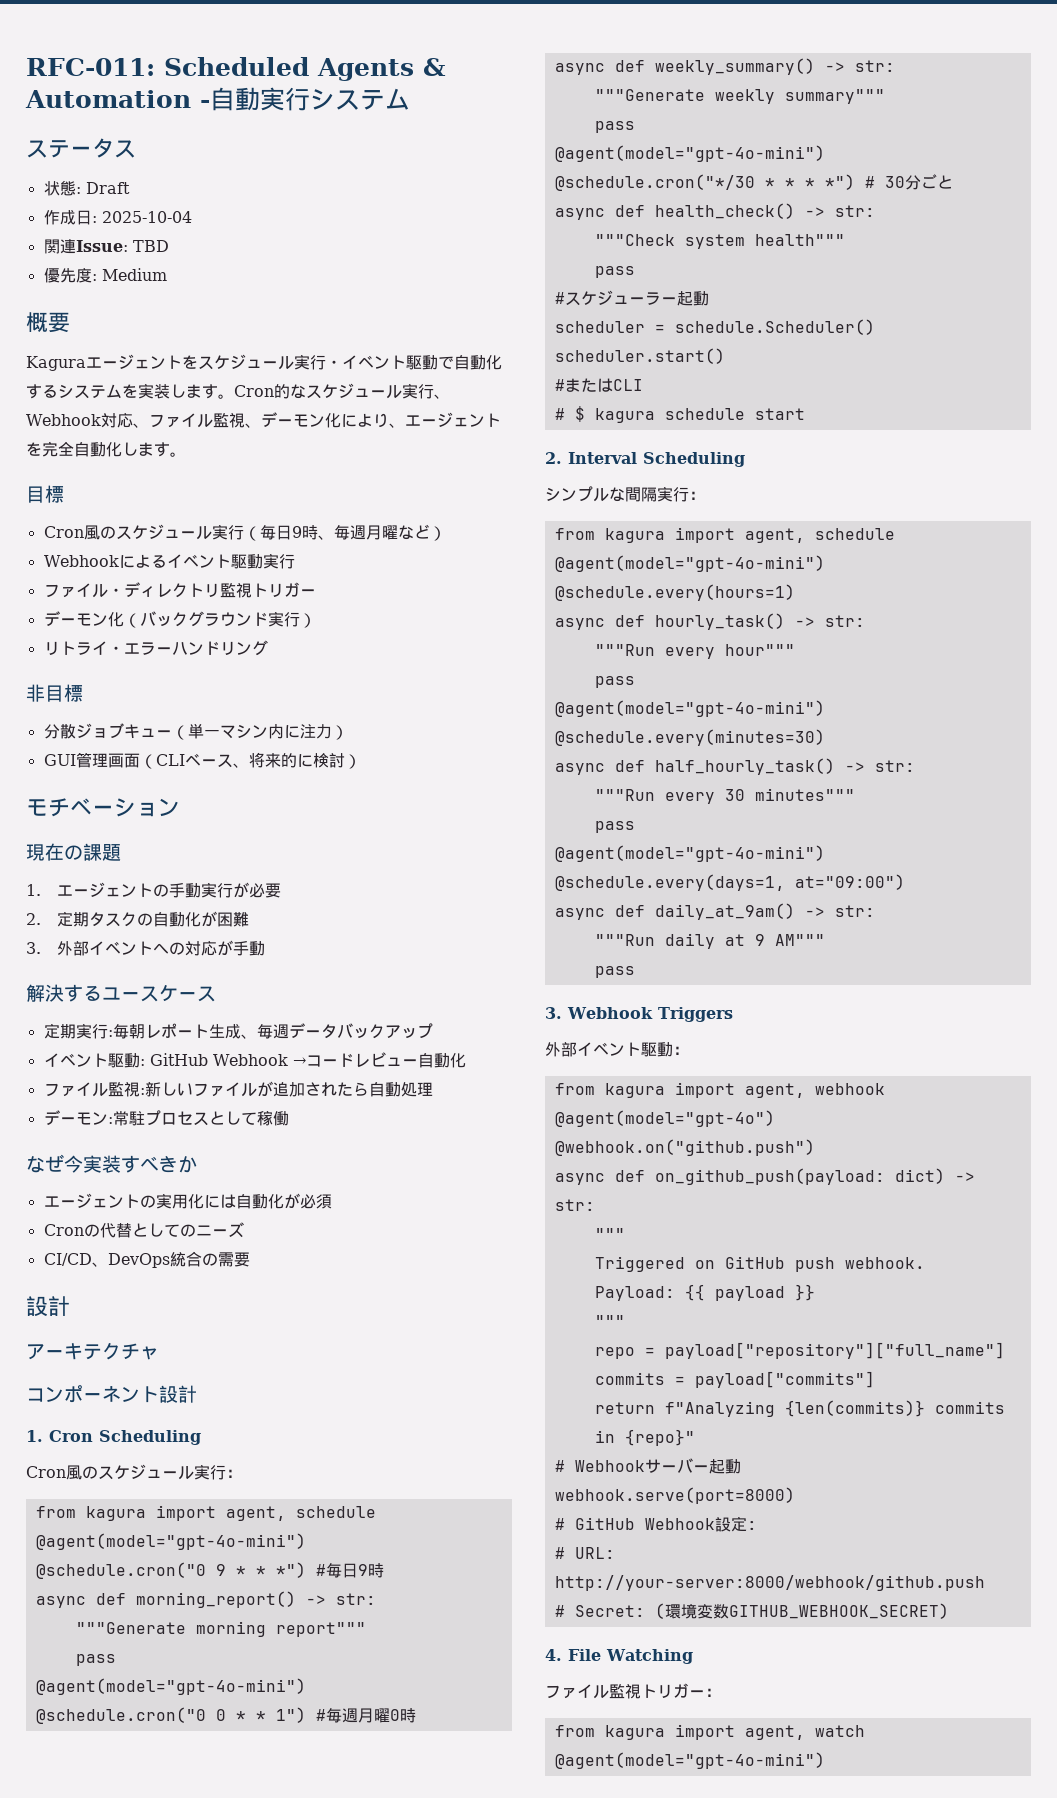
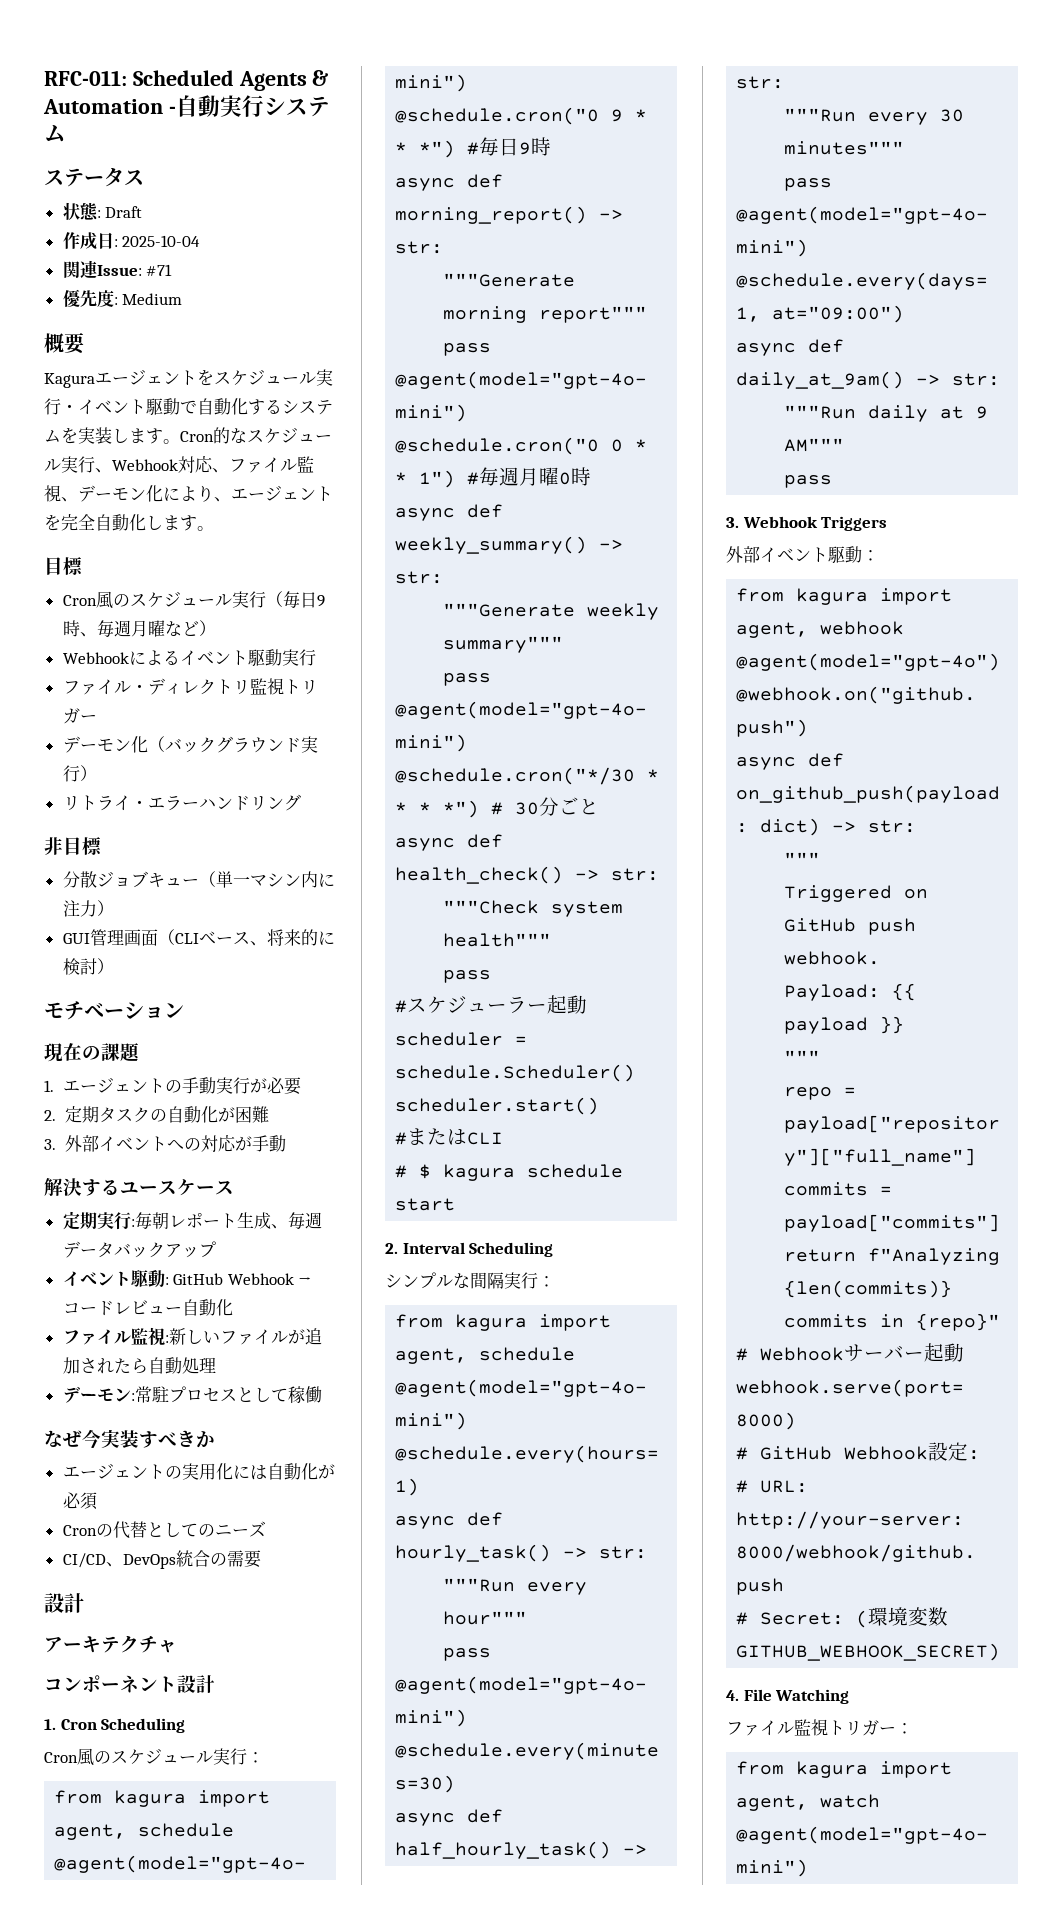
[132,240,169,252] TBD -> [146,264,173,276] #71

